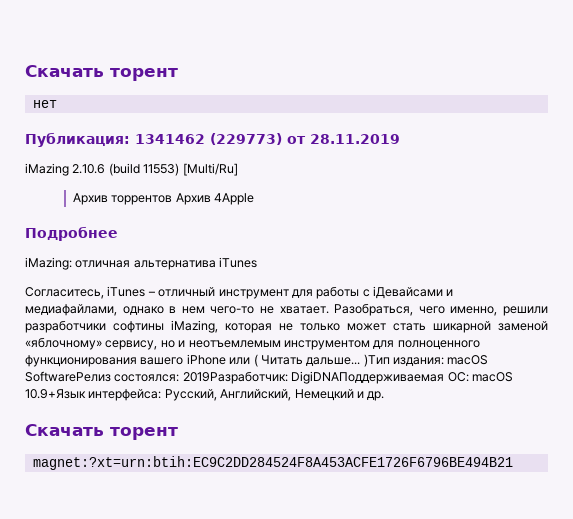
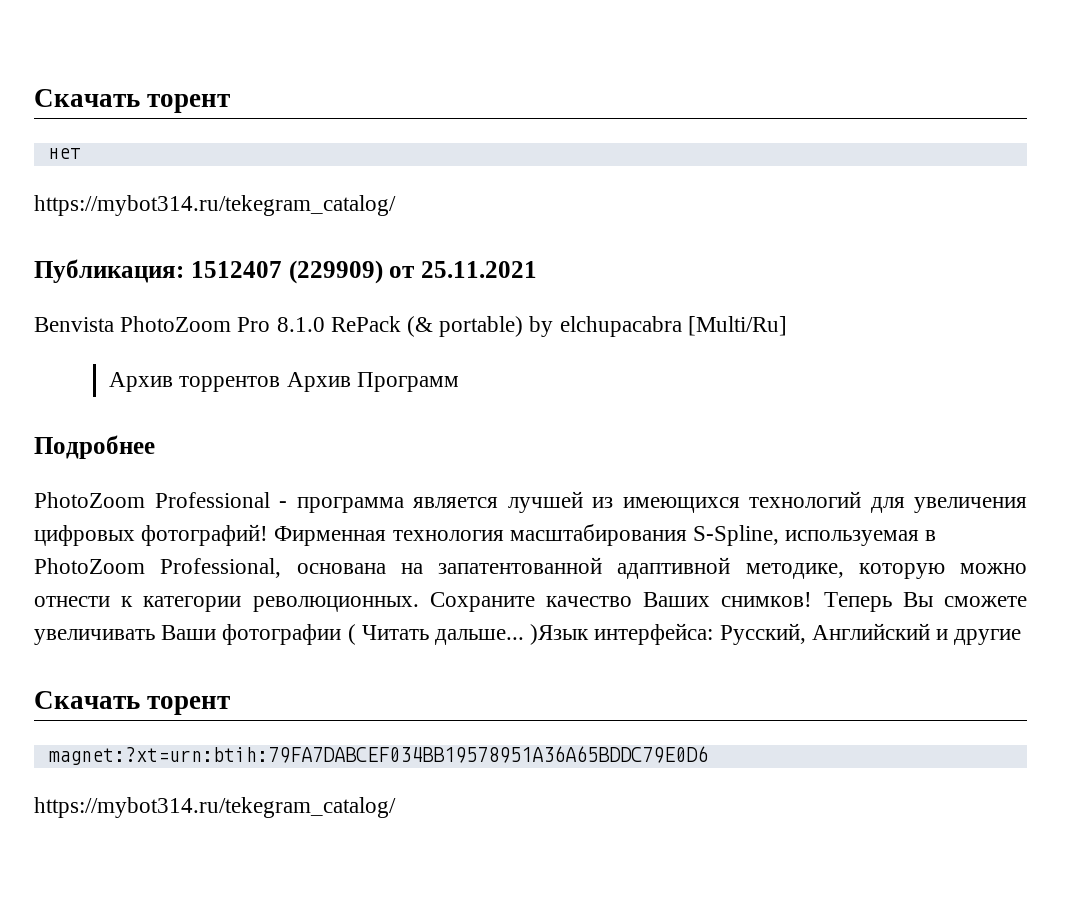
(57, 104) none -> [34,195,396,216] // https://mybot314.ru/tekegram_catalog/
[135,133,400,145] [25,163,180,176] 1341462 (229773) от 28.11.2019 // iMazing 2.10.6 (build 11553) -> [190,260,537,284] [34,316,682,337] 1512407 (229909) от 25.11.2021 // Benvista PhotoZoom Pro 8.1.0 RePack (& portable) by elchupacabra
[214,193,255,205] 4Apple -> [356,372,459,392] Программ
[25,257,258,270] [25,286,454,299] [25,303,548,316] [25,320,548,333] [25,337,480,350] [25,354,489,367] [25,371,513,384] [25,389,385,401] [25,424,178,440] [32,456,513,470] iMazing: отличная альтернатива iTunes // Согласитесь, iTunes – отличный инструмент для работы с iДевайсами и медиафайлами, однако в нем чего-то не хватает. Разобраться, чего именно, решили разработчики софтины iMazing, которая не только может стать шикарной заменой «яблочному» сервису, но и неотъемлемым инструментом для полноценного функционирования вашего iPhone или ( Читать дальше... )Тип издания: macOS SoftwareРелиз состоялся: 2019Разработчик: DigiDNAПоддерживаемая ОС: macOS 10.9+Язык интерфейса: Русский, Английский, Немецкий и др. // Скачать торент // magnet:?xt=urn:btih:EC9C2DD284524F8A453ACFE1726F6796BE494B21 -> [34,491,1027,513] [34,524,937,546] [34,557,1027,579] [34,592,1028,612] [34,623,1022,645] [34,691,231,715] [47,746,708,765] [34,797,396,818] PhotoZoom Professional - программа является лучшей из имеющихся технологий для увеличения цифровых фотографий! Фирменная технология масштабирования S-Spline, используемая в PhotoZoom Professional, основана на запатентованной адаптивной методике, которую можно отнести к категории революционных. Сохраните качество Ваших снимков! Теперь Вы сможете увеличивать Ваши фотографии ( Читать дальше... )Язык интерфейса: Русский, Английский и другие // Скачать торент // magnet:?xt=urn:btih:79FA7DABCEF034BB19578951A36A65BDDC79E0D6 // https://mybot314.ru/tekegram_catalog/

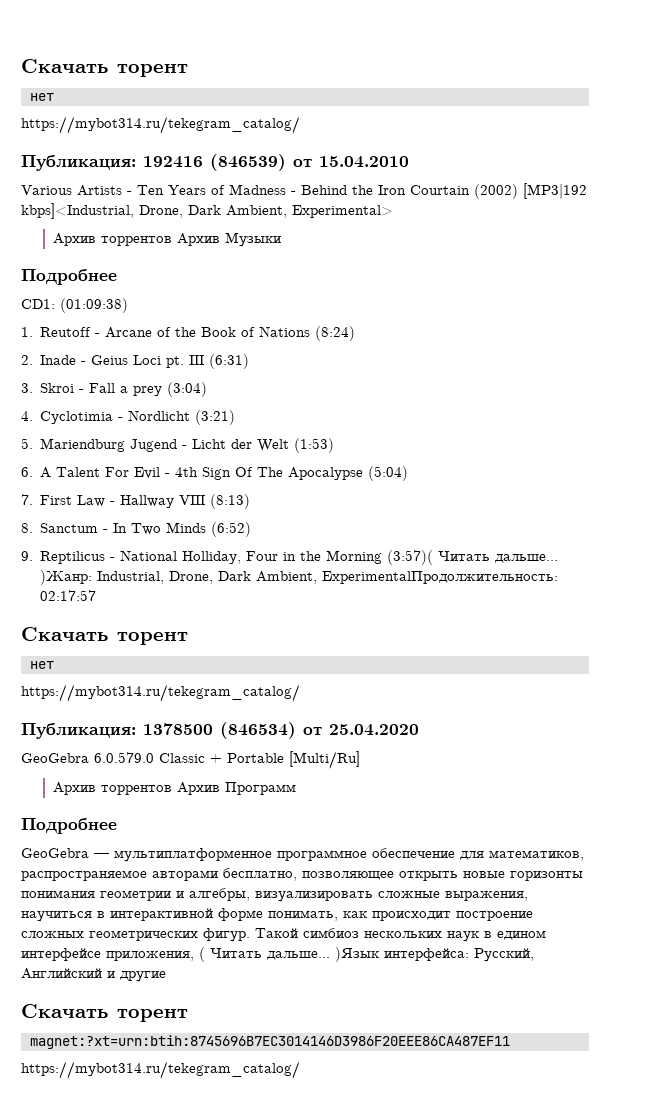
[34,89,231,113] [47,148,81,159] [34,195,396,216] [34,259,537,284] [34,316,682,337] Скачать торент // нет // https://mybot314.ru/tekegram_catalog/ // Публикация: 1512407 (229909) от 25.11.2021 // Benvista PhotoZoom Pro 8.1.0 RePack (& portable) by elchupacabra -> [21,59,188,77] [29,93,54,101] [21,116,300,134] [21,154,409,171] [21,183,587,199] [21,203,393,219] [52,232,281,247] [21,269,117,285] [21,298,128,313] [21,326,356,341] [21,354,250,369] [21,382,208,397] [21,410,236,425] [21,438,335,453] [21,466,409,481] [21,494,251,509] [21,522,252,537] [21,550,559,565] [40,570,559,585] [40,590,97,601] [21,627,188,645] [29,661,54,669] [21,684,300,702] [21,722,419,739] [21,752,284,763] Скачать торент // нет // https://mybot314.ru/tekegram_catalog/ // Публикация: 192416 (846539) от 15.04.2010 // Various Artists - Ten Years of Madness - Behind the Iron Courtain (2002) [MP3|192 kbps]<Industrial, Drone, Dark Ambient, Experimental> // Архив торрентов Архив Музыки // Подробнее // CD1: (01:09:38) // 1. Reutoff - Arcane of the Book of Nations (8:24) // 2. Inade - Geius Loci pt. III (6:31) // 3. Skroi - Fall a prey (3:04) // 4. Cyclotimia - Nordlicht (3:21) // 5. Mariendburg Jugend - Licht der Welt (1:53) // 6. A Talent For Evil - 4th Sign Of The Apocalypse (5:04) // 7. First Law - Hallway VIII (8:13) // 8. Sanctum - In Two Minds (6:52) // 9. Reptilicus - National Holliday, Four in the Morning (3:57)( Читать дальше... )Жанр: Industrial, Drone, Dark Ambient, ExperimentalПродолжительность: 02:17:57 // Скачать торент // нет // https://mybot314.ru/tekegram_catalog/ // Публикация: 1378500 (846534) от 25.04.2020 // GeoGebra 6.0.579.0 Classic + Portable
[34,491,1027,513] [34,524,937,546] [34,557,1027,579] [34,592,1028,612] [34,624,342,645] PhotoZoom Professional - программа является лучшей из имеющихся технологий для увеличения цифровых фотографий! Фирменная технология масштабирования S-Spline, используемая в PhotoZoom Professional, основана на запатентованной адаптивной методике, которую можно отнести к категории революционных. Сохраните качество Ваших снимков! Теперь Вы сможете увеличивать Ваши фотографии -> [21,848,584,862] [21,868,583,881] [21,888,528,902] [21,908,533,922] [21,928,546,942] [21,948,194,961] GeoGebra — мультиплатформенное программное обеспечение для математиков, распространяемое авторами бесплатно, позволяющее открыть новые горизонты понимания геометрии и алгебры, визуализировать сложные выражения, научиться в интерактивной форме понимать, как происходит построение сложных геометрических фигур. Такой симбиоз нескольких наук в едином интерфейсе приложения,
[47,746,708,765] magnet:?xt=urn:btih:79FA7DABCEF034BB19578951A36A65BDDC79E0D6 -> [29,1035,510,1049] magnet:?xt=urn:btih:8745696B7EC3014146D3986F20EEE86CA487EF11

